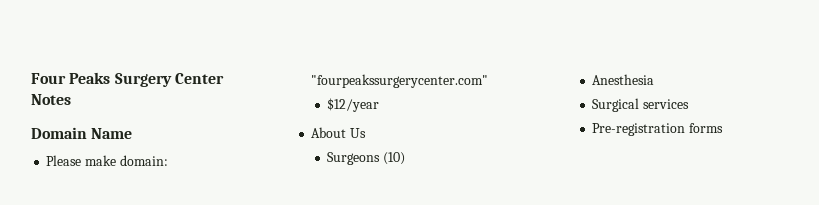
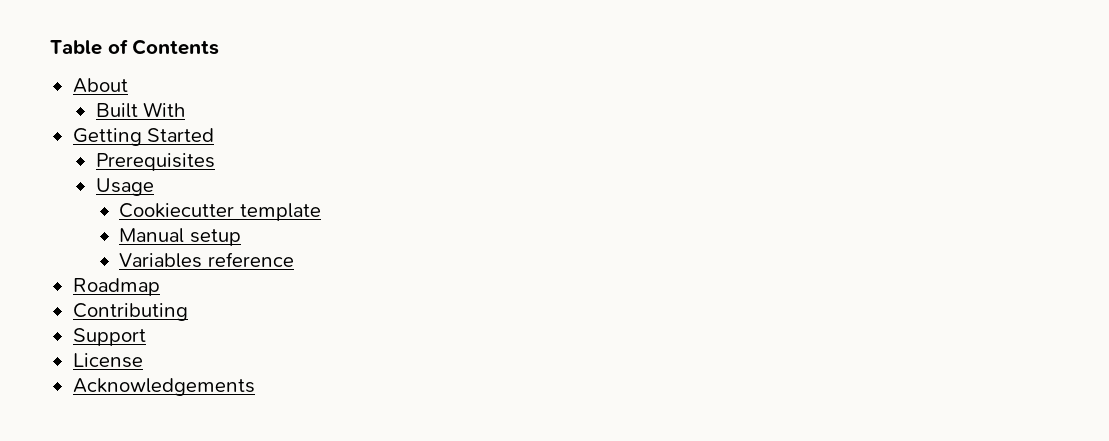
[31,72,224,87] [31,94,71,105] [31,127,133,139] [46,155,168,166] [311,74,489,88] [327,98,380,112] [311,127,367,138] [327,152,406,165] [592,74,655,85] [592,98,690,112] [592,123,724,136] Four Peaks Surgery Center Notes // Domain Name // Please make domain: "fourpeakssurgerycenter.com" // $12/year // About Us // Surgeons (10) // Anesthesia // Surgical services // Pre-registration forms -> [50,39,220,55] [72,78,128,93] [95,102,186,118] [72,128,215,146] [95,153,215,171] [95,178,154,196] [119,203,321,221] [119,228,241,246] [119,252,294,268] [72,278,160,296] [72,303,188,321] [72,328,146,346] [72,353,143,368] [72,378,255,396] Table of Contents // About // Built With // Getting Started // Prerequisites // Usage // Cookiecutter template // Manual setup // Variables reference // Roadmap // Contributing // Support // License // Acknowledgements

